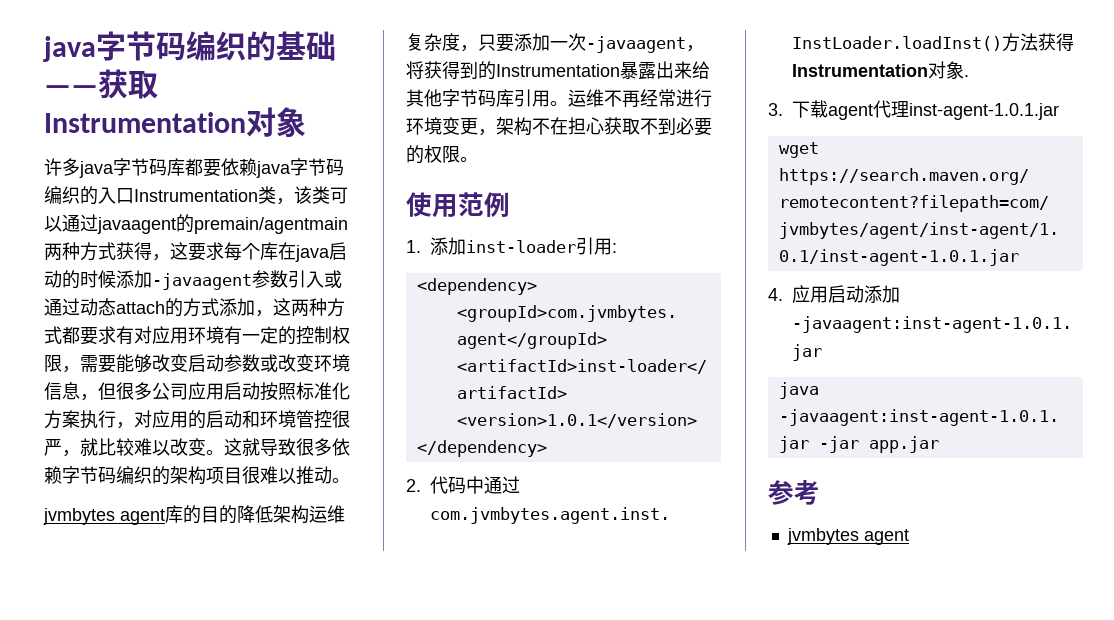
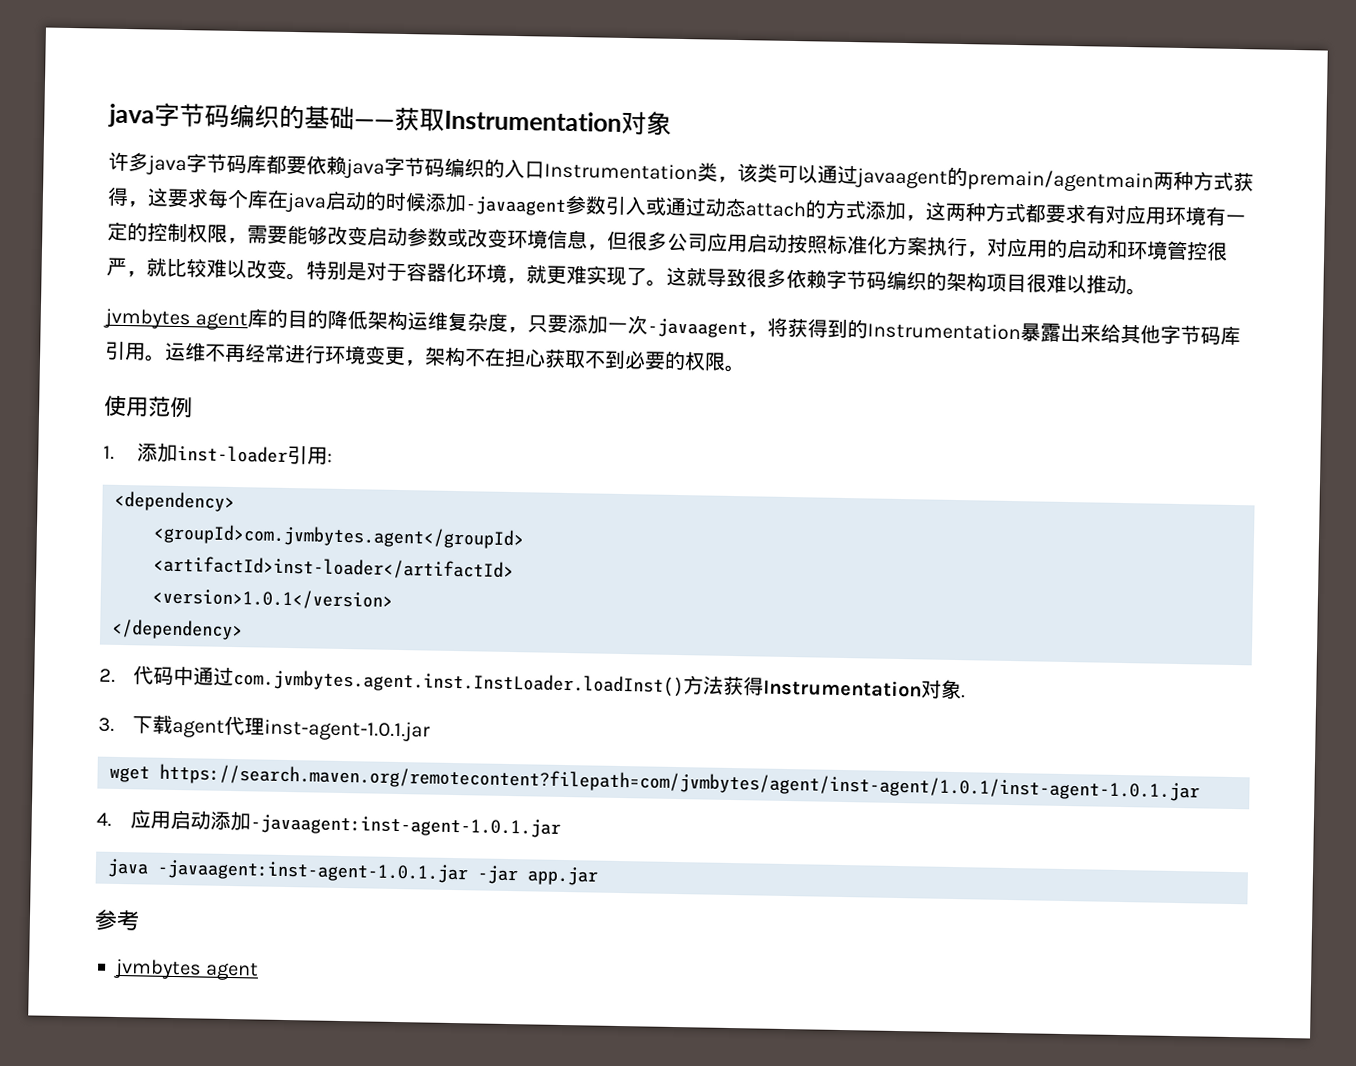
(224, 452) none -> [306,260,667,287] 特别是对于容器化环境，就更难实现了。

